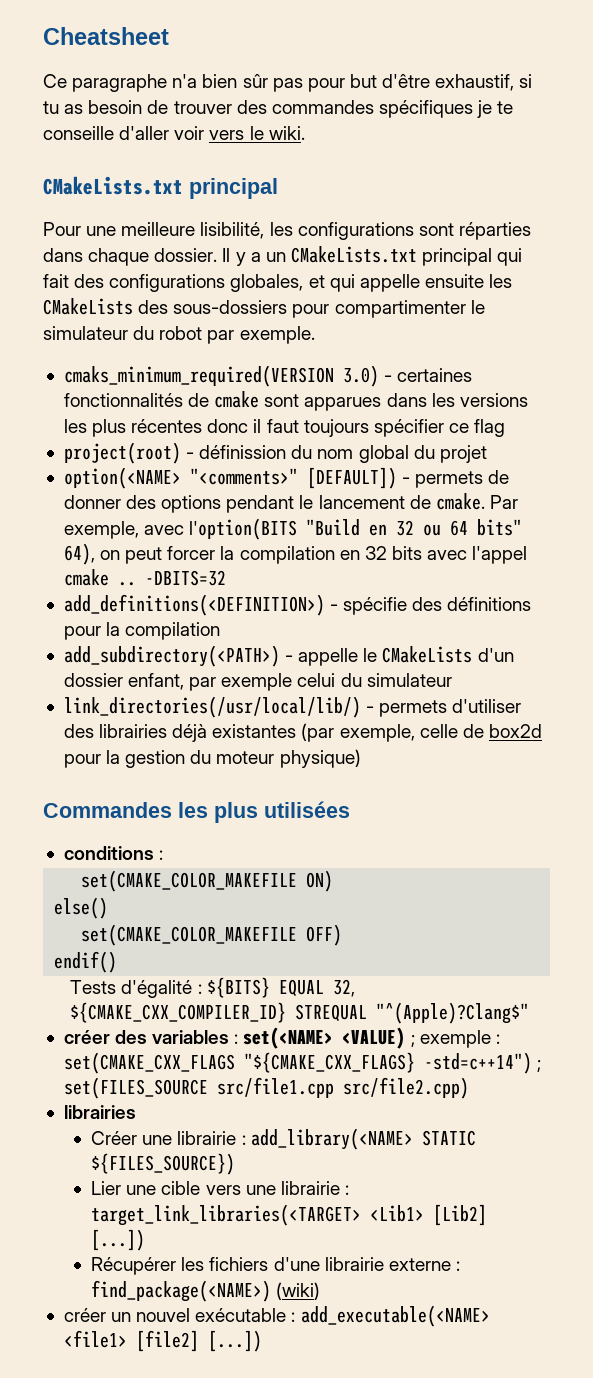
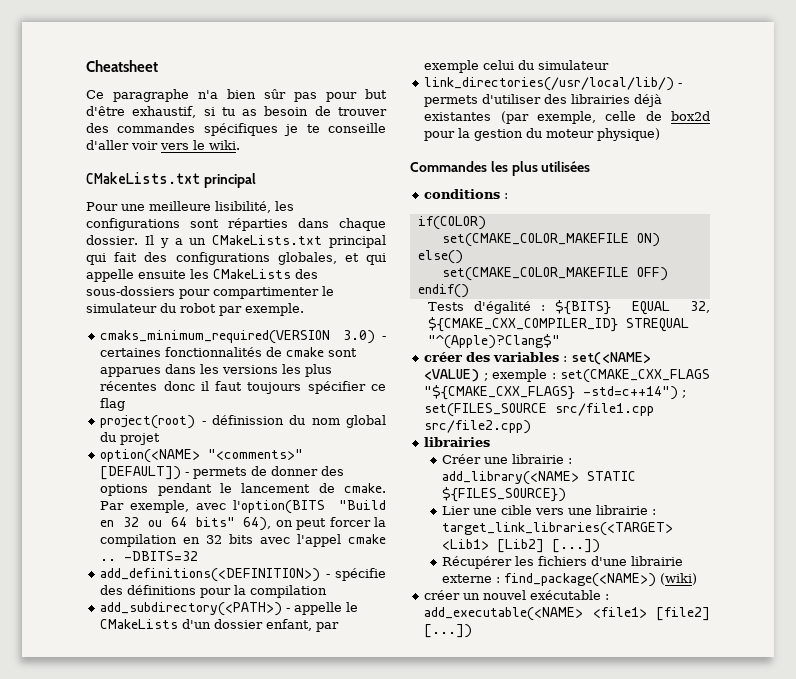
(164, 855) none -> [417,216,486,230] // if(COLOR)

